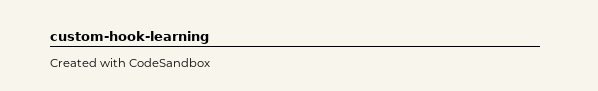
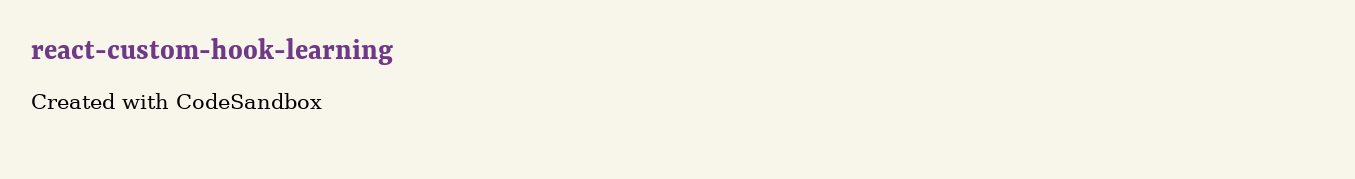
[50,31,209,44] custom-hook-learning -> [31,38,393,65] react-custom-hook-learning

